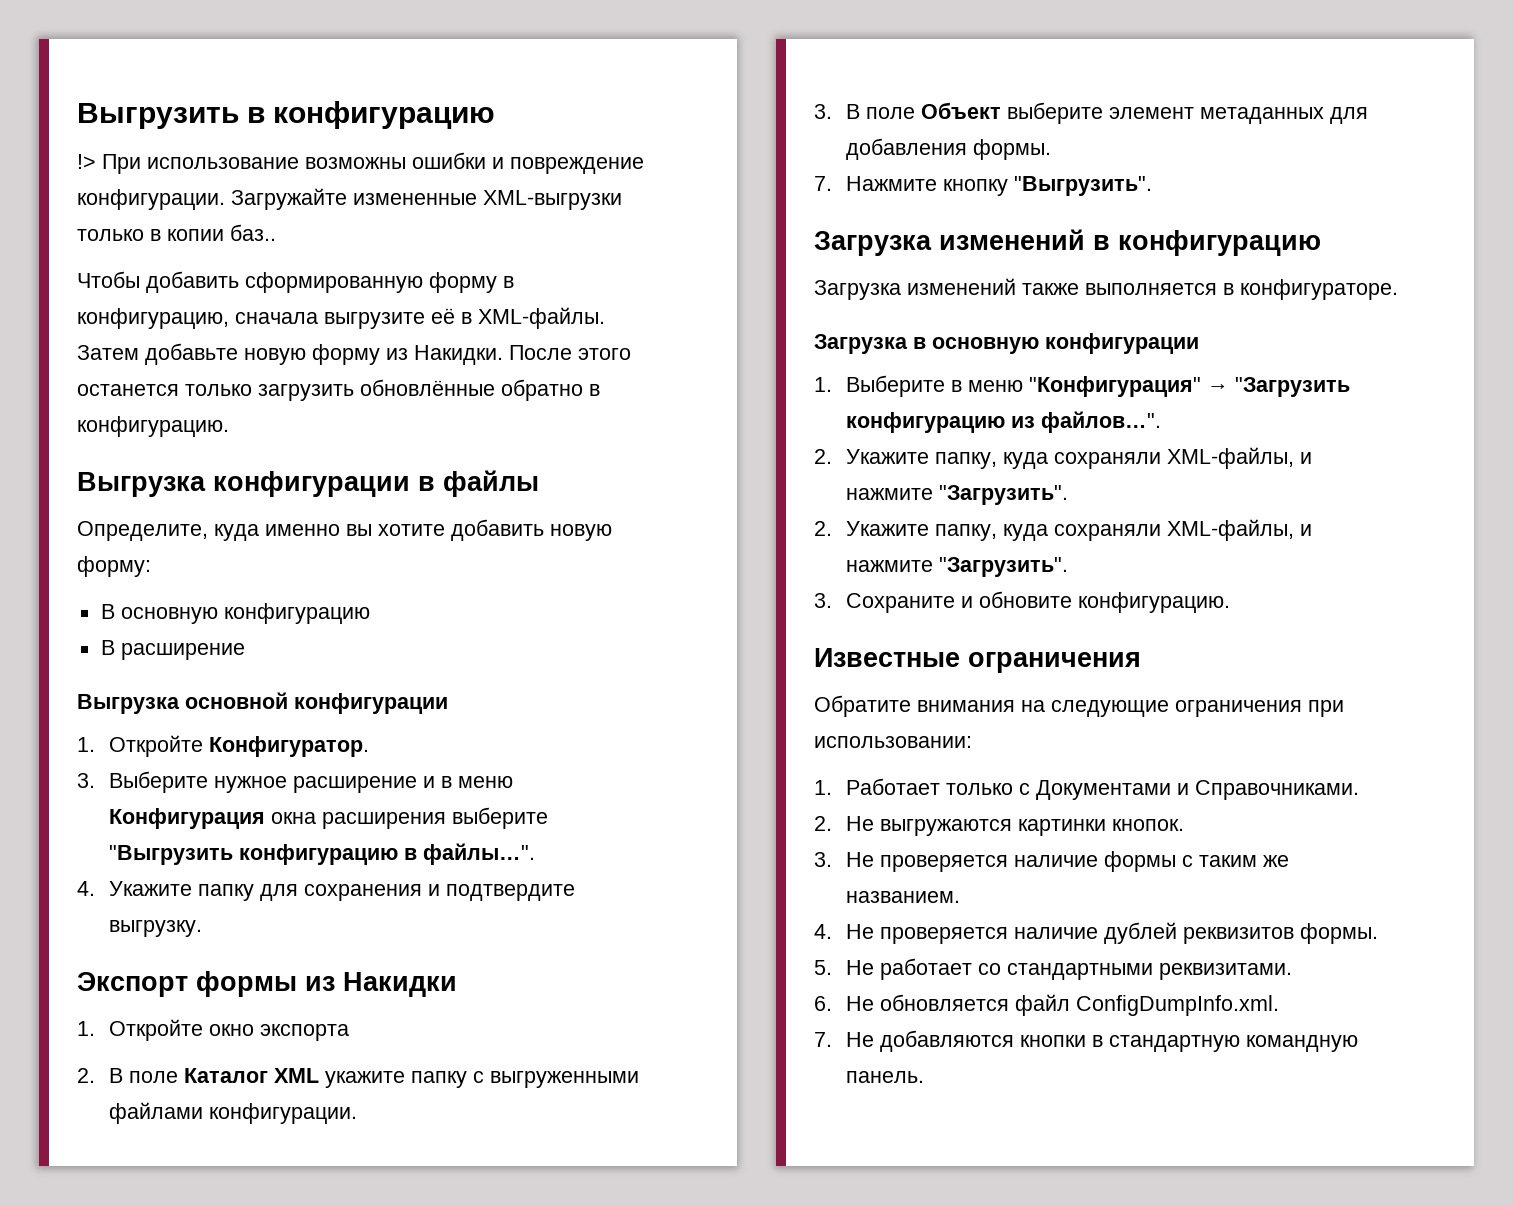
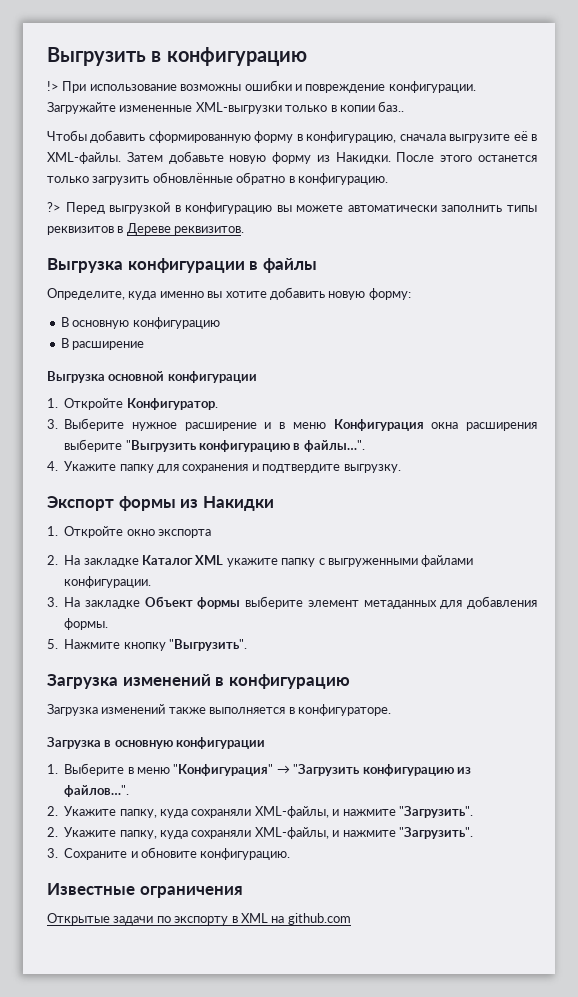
(229, 426) none -> [47,202,537,214] [47,223,245,235] // ?> Перед выгрузкой в конфигурацию вы можете автоматически заполнить типы реквизитов в Дереве реквизитов.
[109,1068,179,1083] В поле -> [64,555,139,567] На закладке
[846,102,1002,119] В поле Объект -> [64,596,241,609] На закладке Объект формы
[814,176,832,191] 7. -> [47,639,58,649] 5.
[814,695,1344,717] [814,736,972,748] [814,778,1360,800] [814,816,1185,836] [814,851,1290,872] [846,891,961,903] [814,922,1379,944] [814,958,1293,980] [814,994,1280,1016] [814,1030,1359,1052] [846,1071,925,1083] Обратите внимания на следующие ограничения при использовании: // 1. Работает только с Документами и Справочниками. // 2. Не выгружаются картинки кнопок. // 3. Не проверяется наличие формы с таким же названием. // 4. Не проверяется наличие дублей реквизитов формы. // 5. Не работает со стандартными реквизитами. // 6. Не обновляется файл ConfigDumpInfo.xml. // 7. Не добавляются кнопки в стандартную командную панель. -> [47,913,351,925] Открытые задачи по экспорту в XML на github.com

